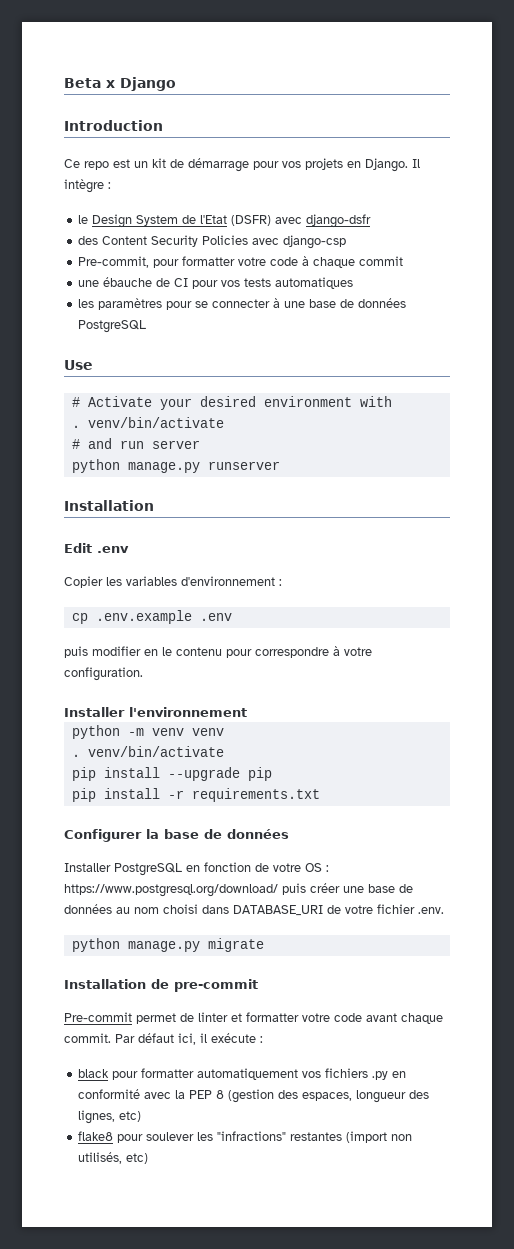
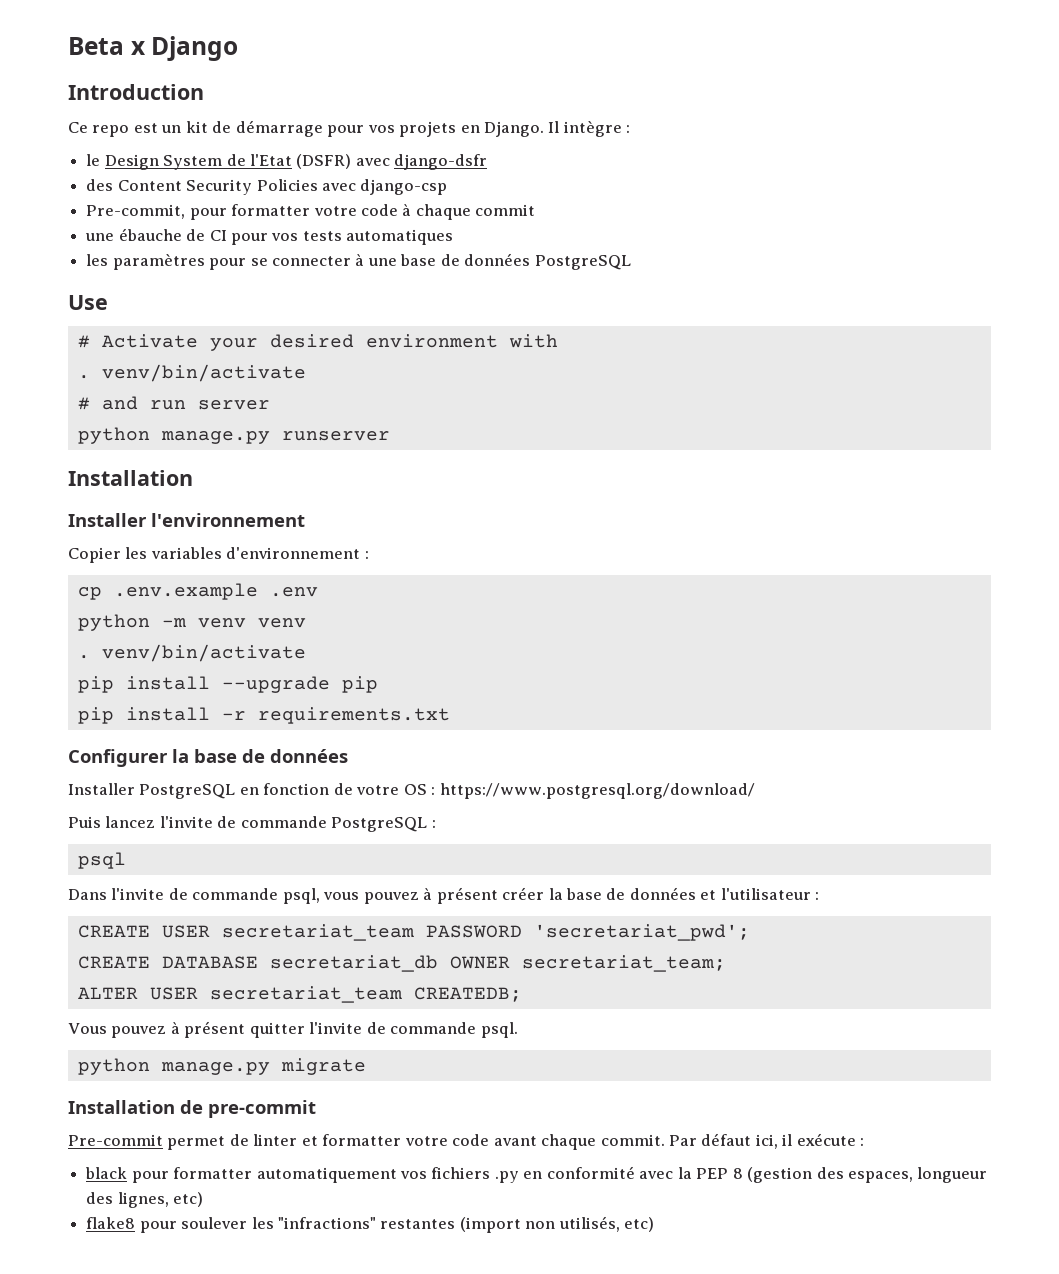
[64,543,129,553] Edit .env -> [68,513,305,527] Installer l'environnement
[64,646,372,658] [64,667,143,681] [64,707,247,717] // puis modifier en le contenu pour correspondre à votre configuration. // Installer l'environnement -> (318, 592) none
[282,883,413,895] [64,904,444,916] puis créer une base de données au nom choisi dans DATABASE_URI de votre fichier .env. -> [68,816,436,832] [77,852,126,869] [68,887,820,904] [77,924,750,941] [77,955,726,972] [77,986,522,1003] [68,1021,518,1038] // Puis lancez l'invite de commande PostgreSQL : // psql // Dans l'invite de commande psql, vous pouvez à présent créer la base de données et l'utilisateur : // CREATE USER secretariat_team PASSWORD 'secretariat_pwd'; // CREATE DATABASE secretariat_db OWNER secretariat_team; // ALTER USER secretariat_team CREATEDB; // Vous pouvez à présent quitter l'invite de commande psql.

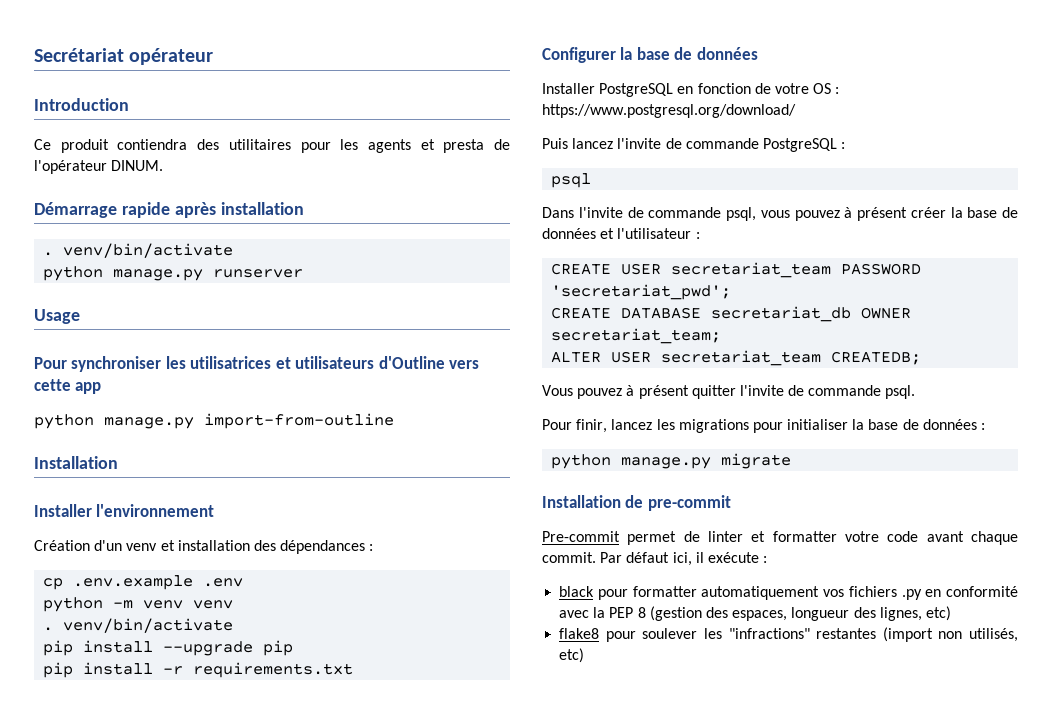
[68,36,239,61] Beta x Django -> [34,48,214,65] Secrétariat opérateur
[92,120,631,137] [86,154,488,170] [86,179,448,195] [86,203,536,220] [85,228,454,245] [86,253,631,270] [68,295,108,310] [77,334,558,351] [77,364,306,382] [77,396,270,410] [77,427,390,444] repo est un kit de démarrage pour vos projets en Django. Il intègre : // le Design System de l'Etat (DSFR) avec django-dsfr // des Content Security Policies avec django-csp // Pre-commit, pour formatter votre code à chaque commit // une ébauche de CI pour vos tests automatiques // les paramètres pour se connecter à une base de données PostgreSQL // Use // # Activate your desired environment with // . venv/bin/activate // # and run server // python manage.py runserver -> [60,139,510,153] [34,160,164,174] [34,202,304,218] [43,243,234,258] [43,266,304,281] [34,309,80,324] [34,356,480,372] [34,379,102,394] [34,413,394,429] produit contiendra des utilitaires pour les agents et presta de l'opérateur DINUM. // Démarrage rapide après installation // . venv/bin/activate // python manage.py runserver // Usage // Pour synchroniser les utilisatrices et utilisateurs d'Outline vers cette app // python manage.py import-from-outline
[68,547,361,563] Copier les variables d'environnement -> [34,540,366,554] Création d'un venv et installation des dépendances
(518, 1030) none -> [542,419,986,433] // Pour finir, lancez les migrations pour initialiser la base de données :

